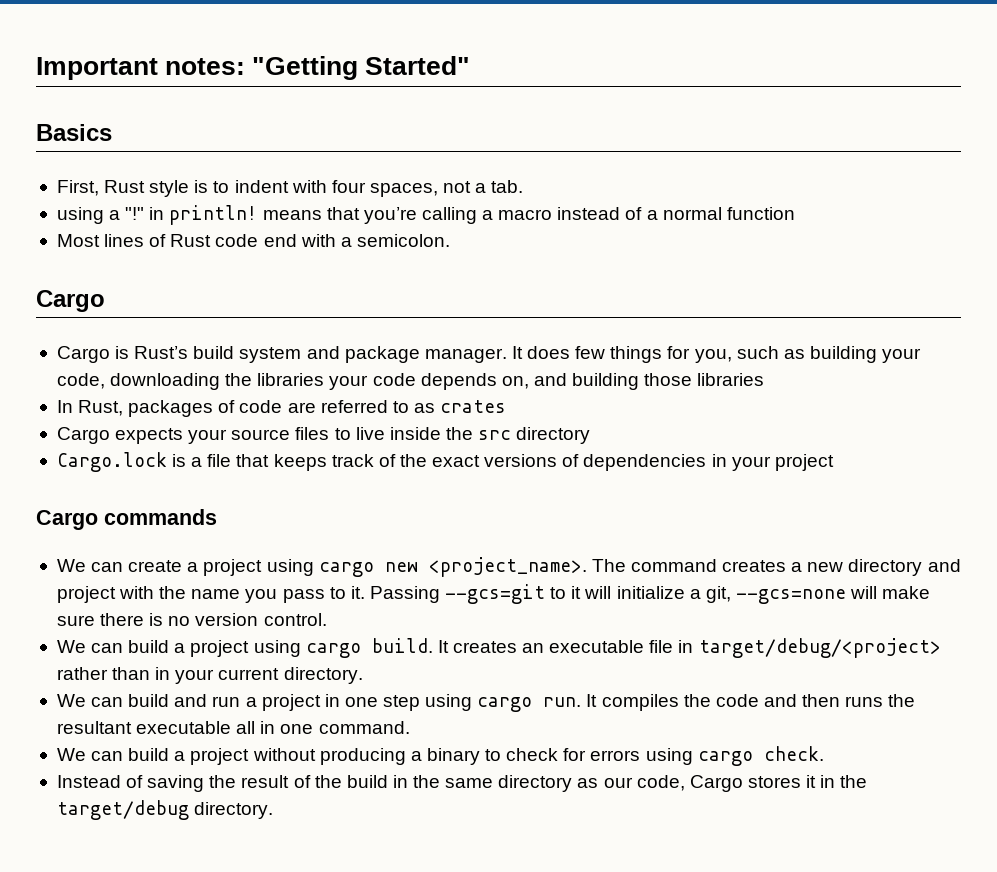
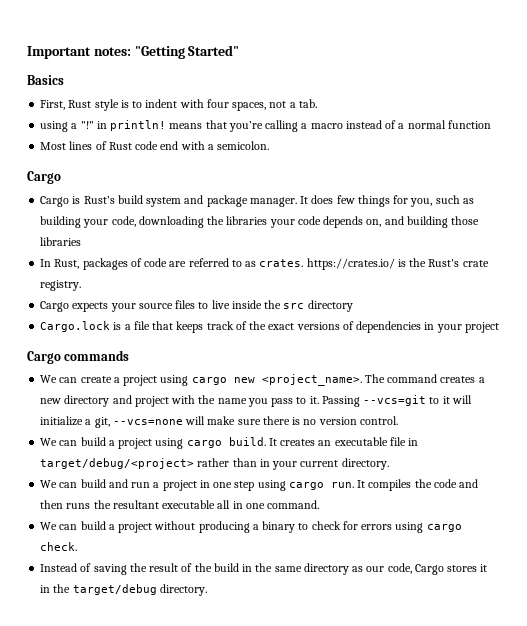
[440,400,507,413] crates -> [259,258,489,270] [40,280,82,291] crates. https://crates.io/ is the Rust's crate registry.
[445,584,546,604] --gcs=git -> [363,395,427,406] --vcs=git
[735,589,846,604] --gcs=none -> [112,419,183,425] --vcs=none

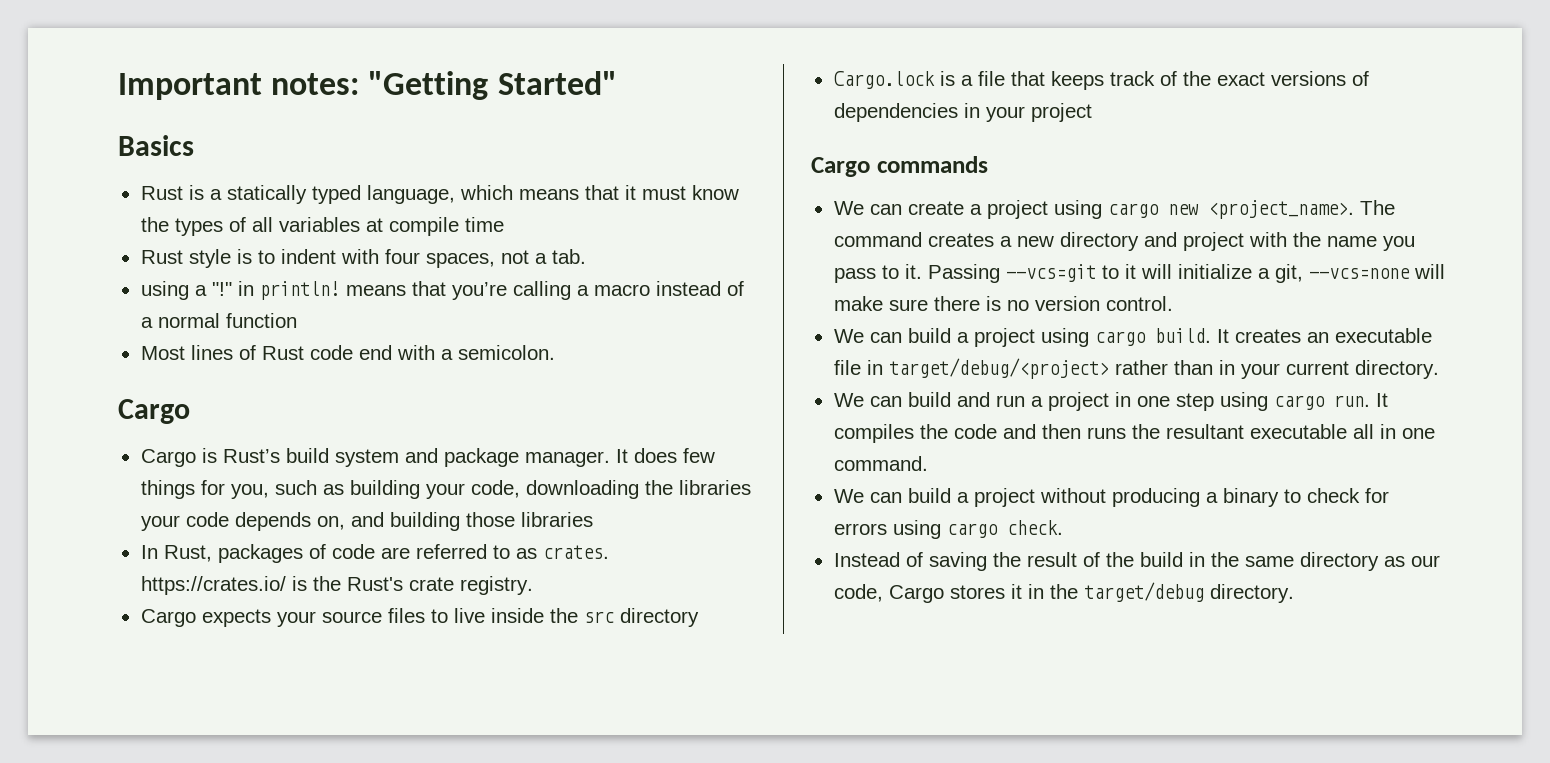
[40,100,66,110] First, -> [140,185,739,204] [140,217,504,236] Rust is a statically typed language, which means that it must know the types of all variables at compile time //

